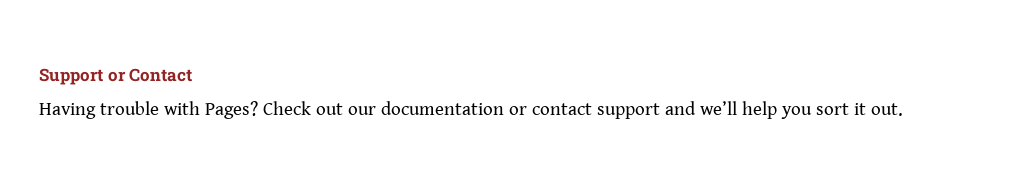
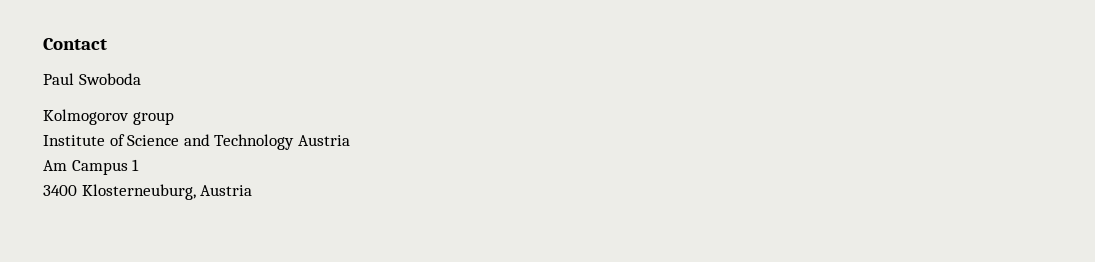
[39,68,126,85] Support or -> (43, 44) none
[39,101,903,119] Having trouble with Pages? Check out our documentation or contact support and we’ll help you sort it out. -> [43,73,141,85] [43,109,174,125] [43,134,350,150] [43,159,140,175] [43,184,253,200] Paul Swoboda // Kolmogorov group // Institute of Science and Technology Austria // Am Campus 1 // 3400 Klosterneuburg, Austria

